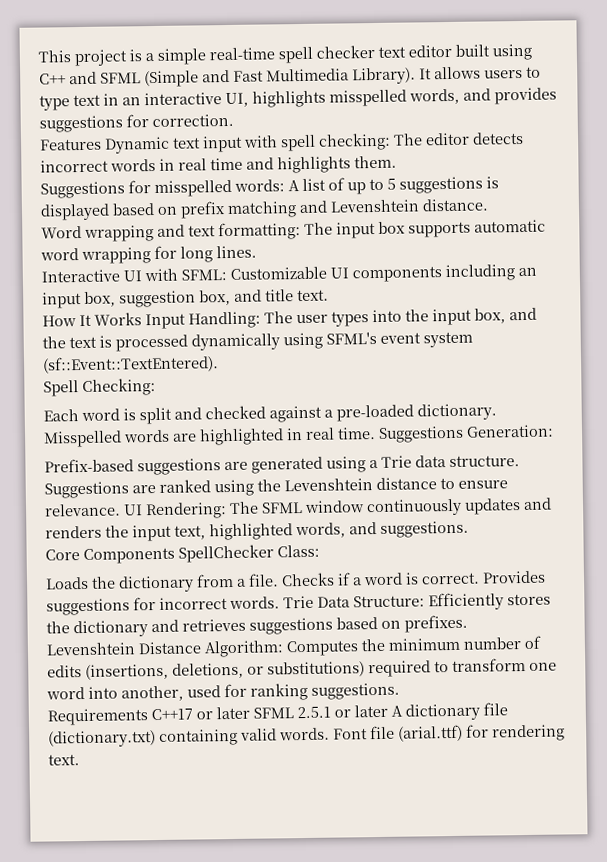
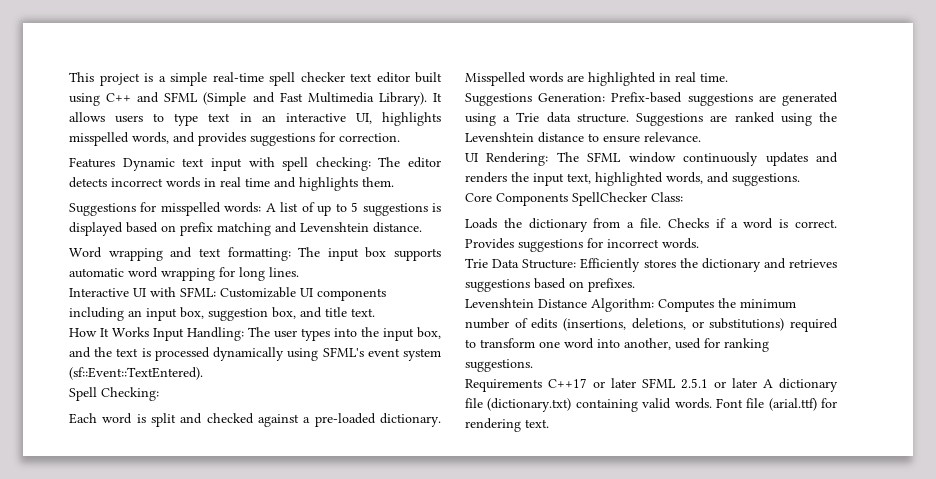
(376, 433) none -> (728, 77) //
(554, 431) // -> (606, 97) none
(121, 510) none -> (701, 137) //
(280, 603) none -> (699, 243) //

